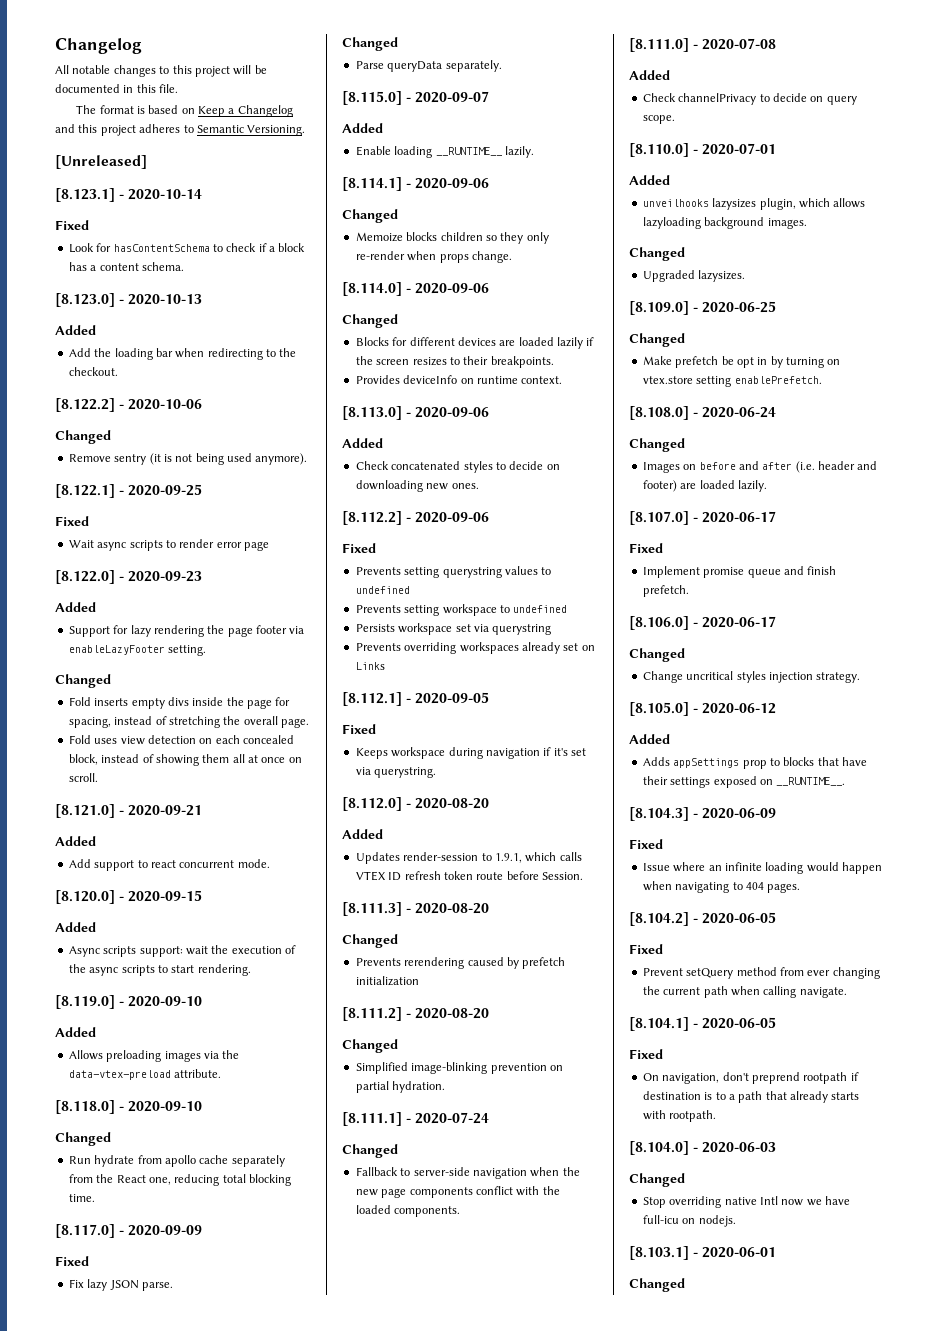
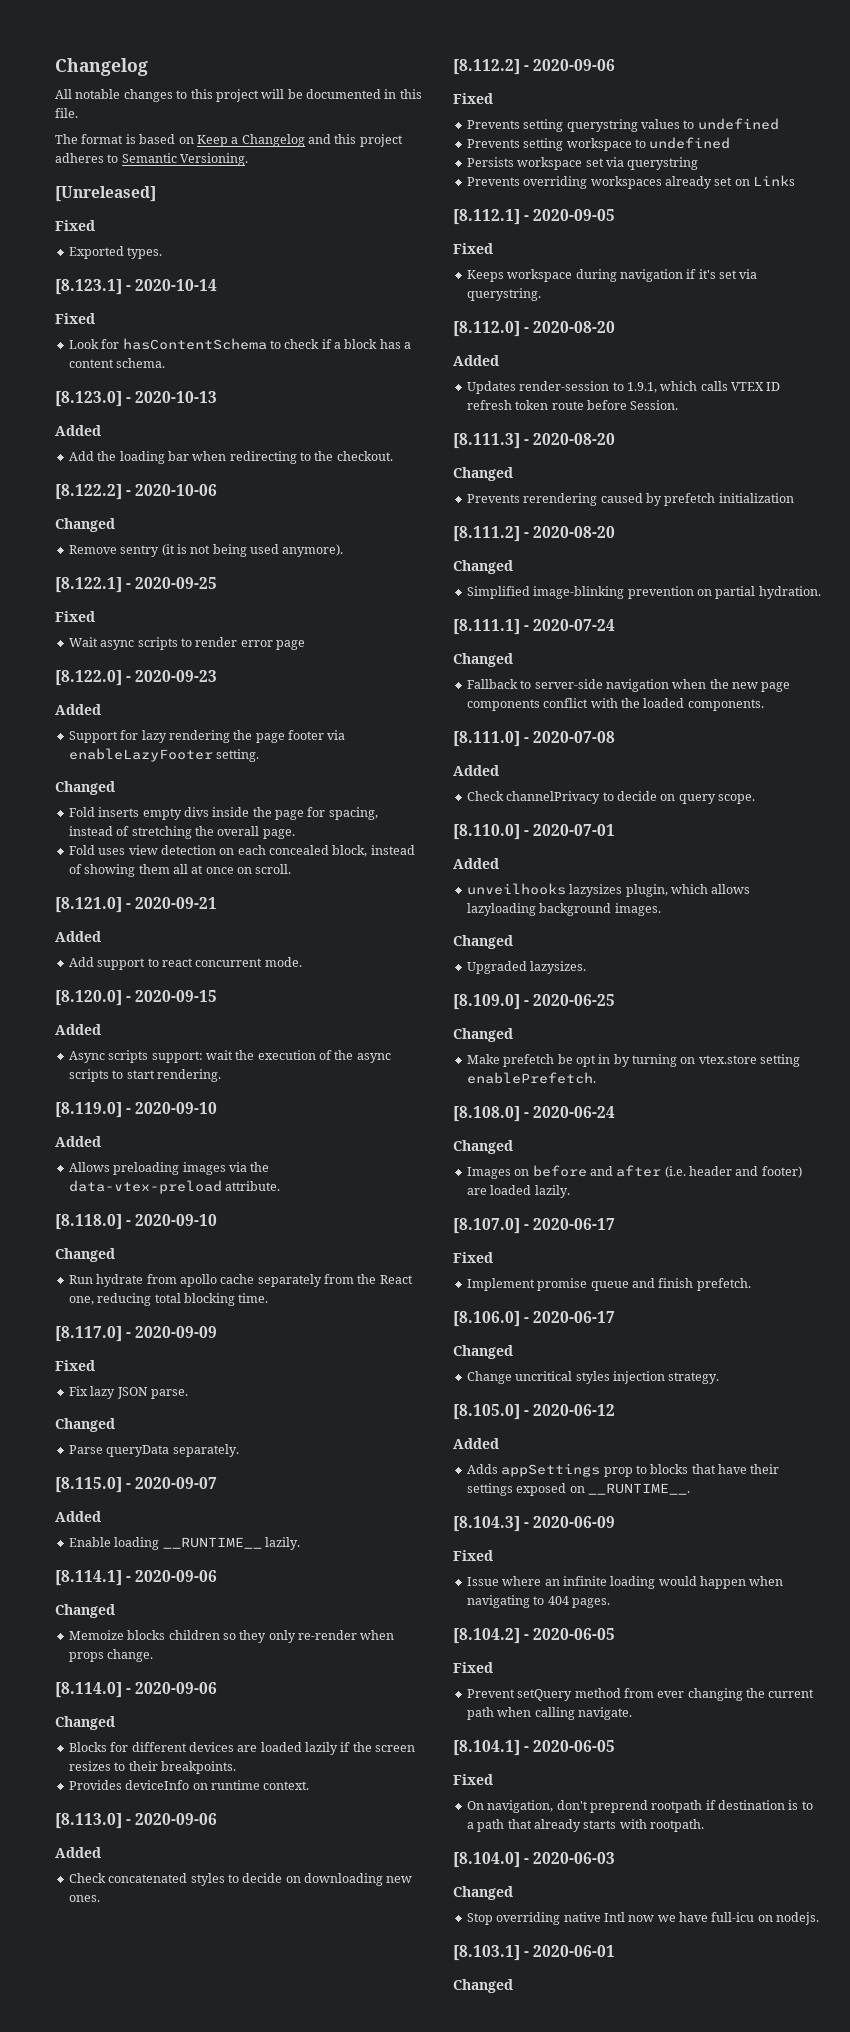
(147, 162) none -> [55,220,95,231] [68,246,163,259] // Fixed // Exported types.

